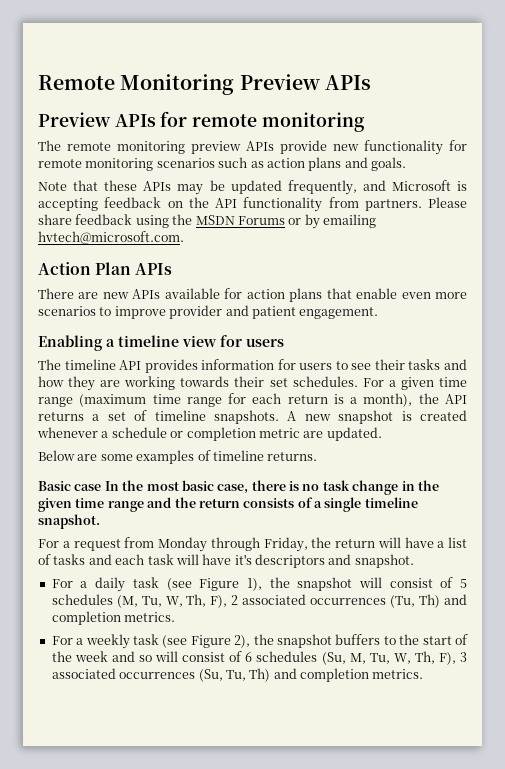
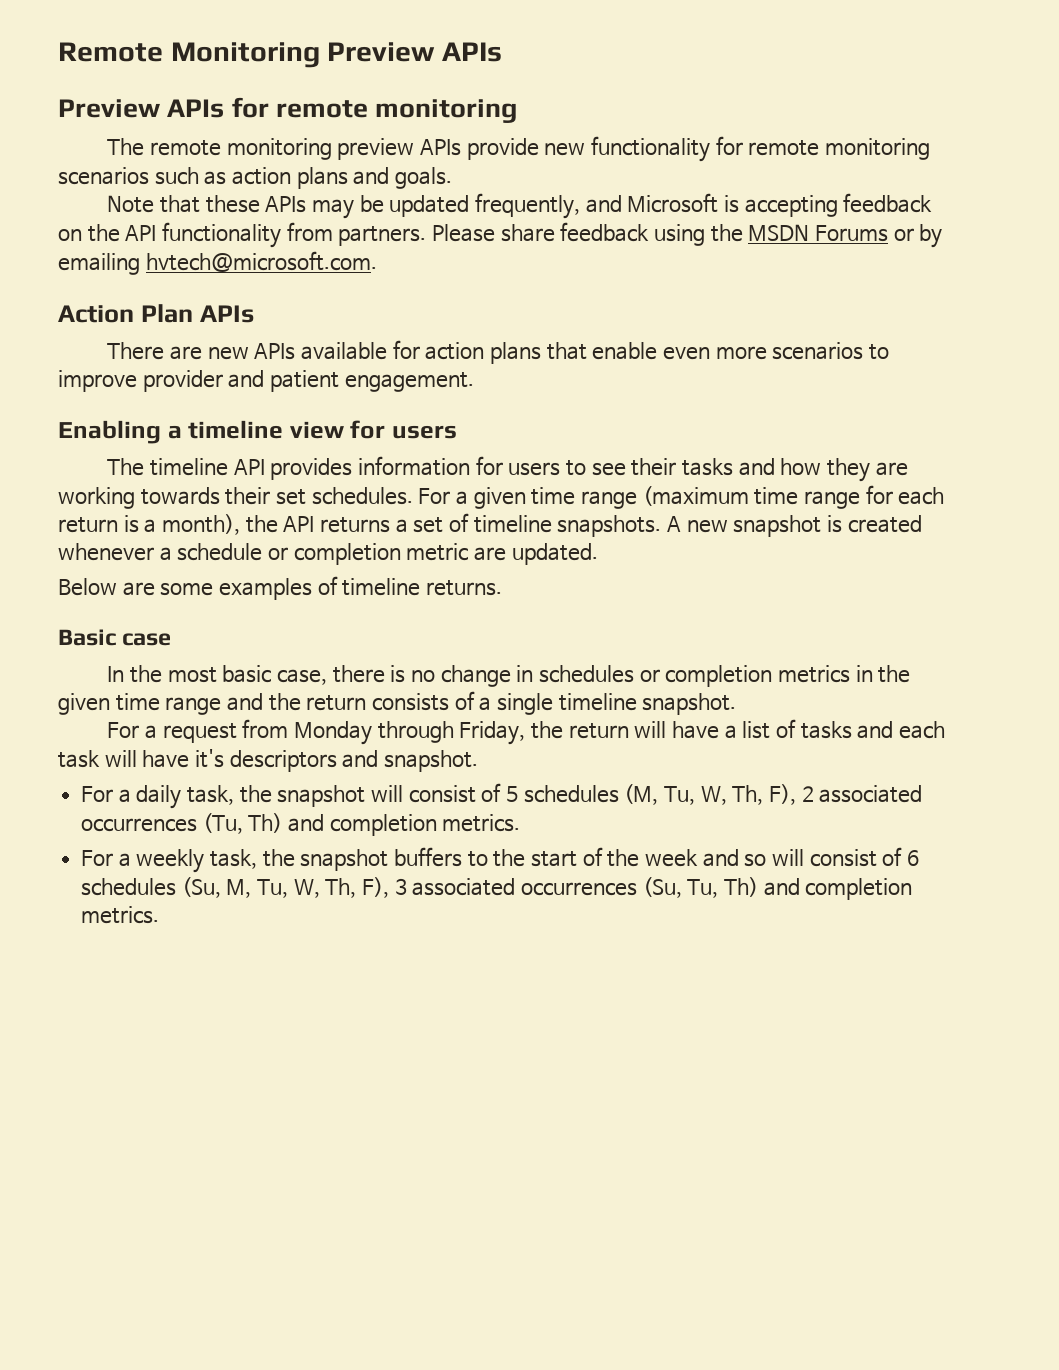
(102, 487) none -> (172, 639) //
[322,480,350,491] task -> (436, 676) none
(415, 486) none -> [539,665,873,687] schedules or completion metrics in
[132,577,262,591] task (see Figure 1), -> [187,785,235,805] task,
[132,634,251,648] task (see Figure 2), -> [210,849,258,869] task,

